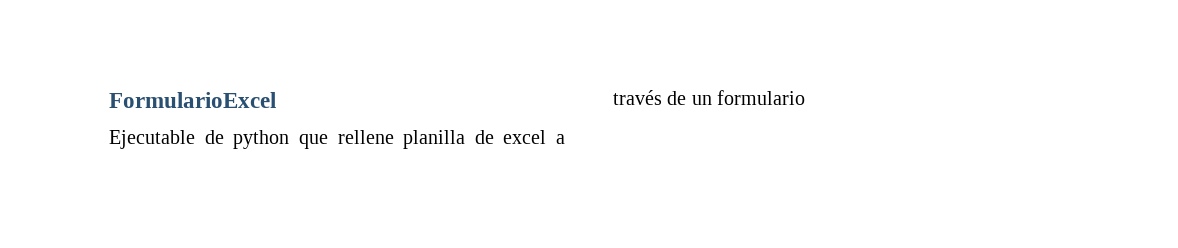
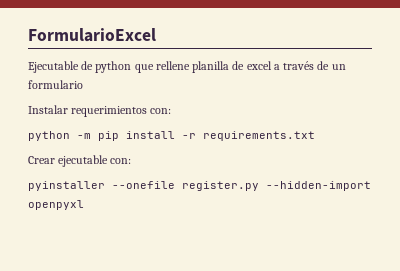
(806, 97) none -> [28,105,172,117] [28,131,315,141] [28,155,132,167] [28,181,371,191] [28,200,84,210] // Instalar requerimientos con: // python -m pip install -r requirements.txt // Crear ejecutable con: // pyinstaller --onefile register.py --hidden-import openpyxl

